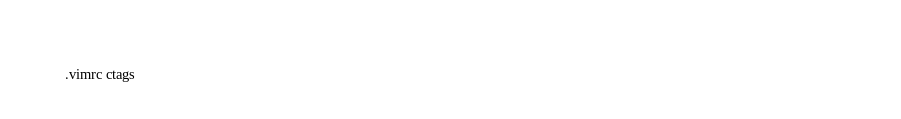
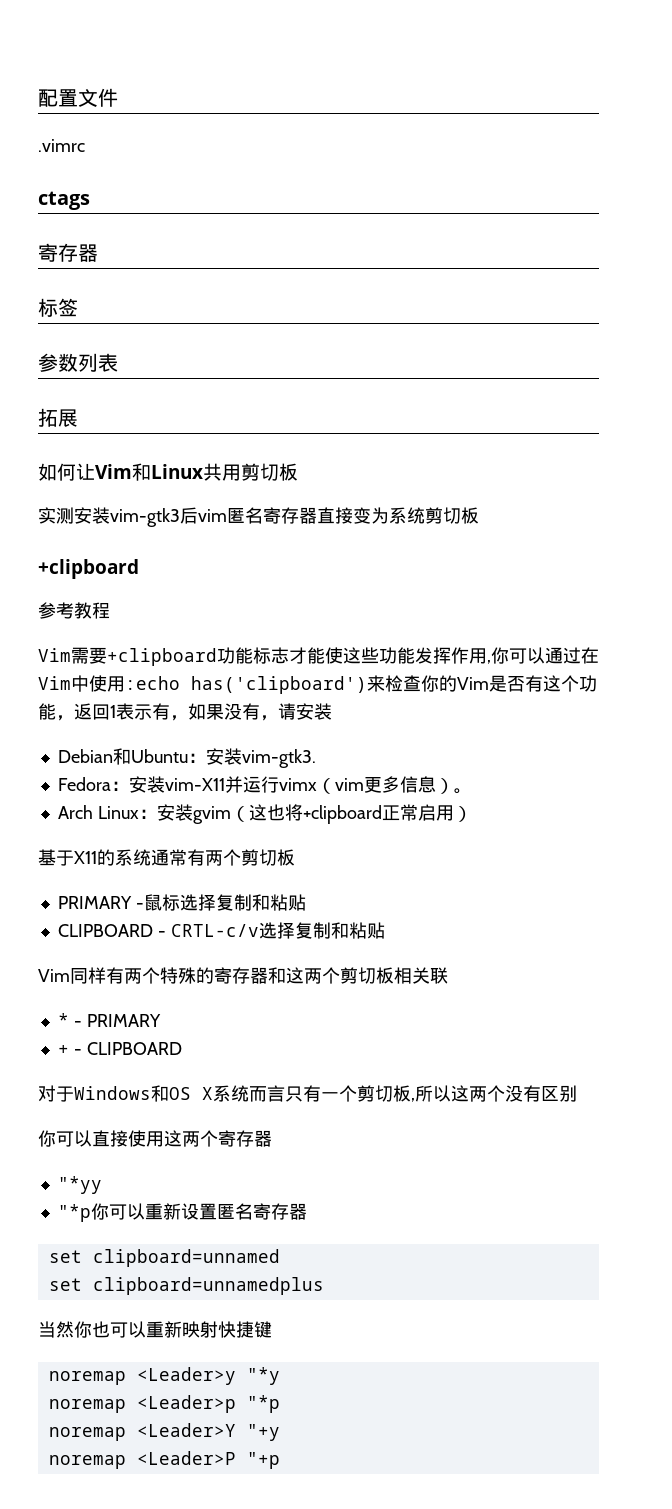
(65, 74) none -> [38,88,118,107] 配置文件 //
(102, 74) none -> (85, 145) //
(135, 76) none -> [38,243,98,262] [38,298,78,317] [38,353,118,372] [38,408,78,427] [38,463,298,481] [38,507,479,527] [38,559,139,579] [38,602,110,619] [38,647,599,666] [38,675,597,694] [38,703,332,721] [57,748,316,768] [57,776,472,794] [57,804,472,824] [38,849,295,866] [57,894,306,911] [57,922,385,939] [38,967,448,984] [57,1013,161,1027] [57,1042,182,1055] [38,1085,577,1102] [38,1130,272,1147] [57,1176,102,1194] [57,1203,307,1222] [48,1249,280,1267] [48,1277,324,1295] [38,1321,272,1338] [48,1367,280,1385] [48,1395,280,1413] [48,1423,280,1441] [48,1451,280,1469] // 寄存器 // 标签 // 参数列表 // 拓展 // 如何让Vim和Linux共用剪切板 // 实测安装vim-gtk3后vim匿名寄存器直接变为系统剪切板 // +clipboard // 参考教程 // Vim需要+clipboard功能标志才能使这些功能发挥作用,你可以通过在Vim中使用:echo has('clipboard')来检查你的Vim是否有这个功能，返回1表示有，如果没有，请安装 // Debian和Ubuntu：安装vim-gtk3. // Fedora：安装vim-X11并运行vimx（vim更多信息）。 // Arch Linux：安装gvim（这也将+clipboard正常启用） // 基于X11的系统通常有两个剪切板 // PRIMARY -鼠标选择复制和粘贴 // CLIPBOARD - CRTL-c/v选择复制和粘贴 // Vim同样有两个特殊的寄存器和这两个剪切板相关联 // * - PRIMARY // + - CLIPBOARD // 对于Windows和OS X系统而言只有一个剪切板,所以这两个没有区别 // 你可以直接使用这两个寄存器 // "*yy // "*p你可以重新设置匿名寄存器 // set clipboard=unnamed // set clipboard=unnamedplus // 当然你也可以重新映射快捷键 // noremap <Leader>y "*y // noremap <Leader>p "*p // noremap <Leader>Y "+y // noremap <Leader>P "+p

